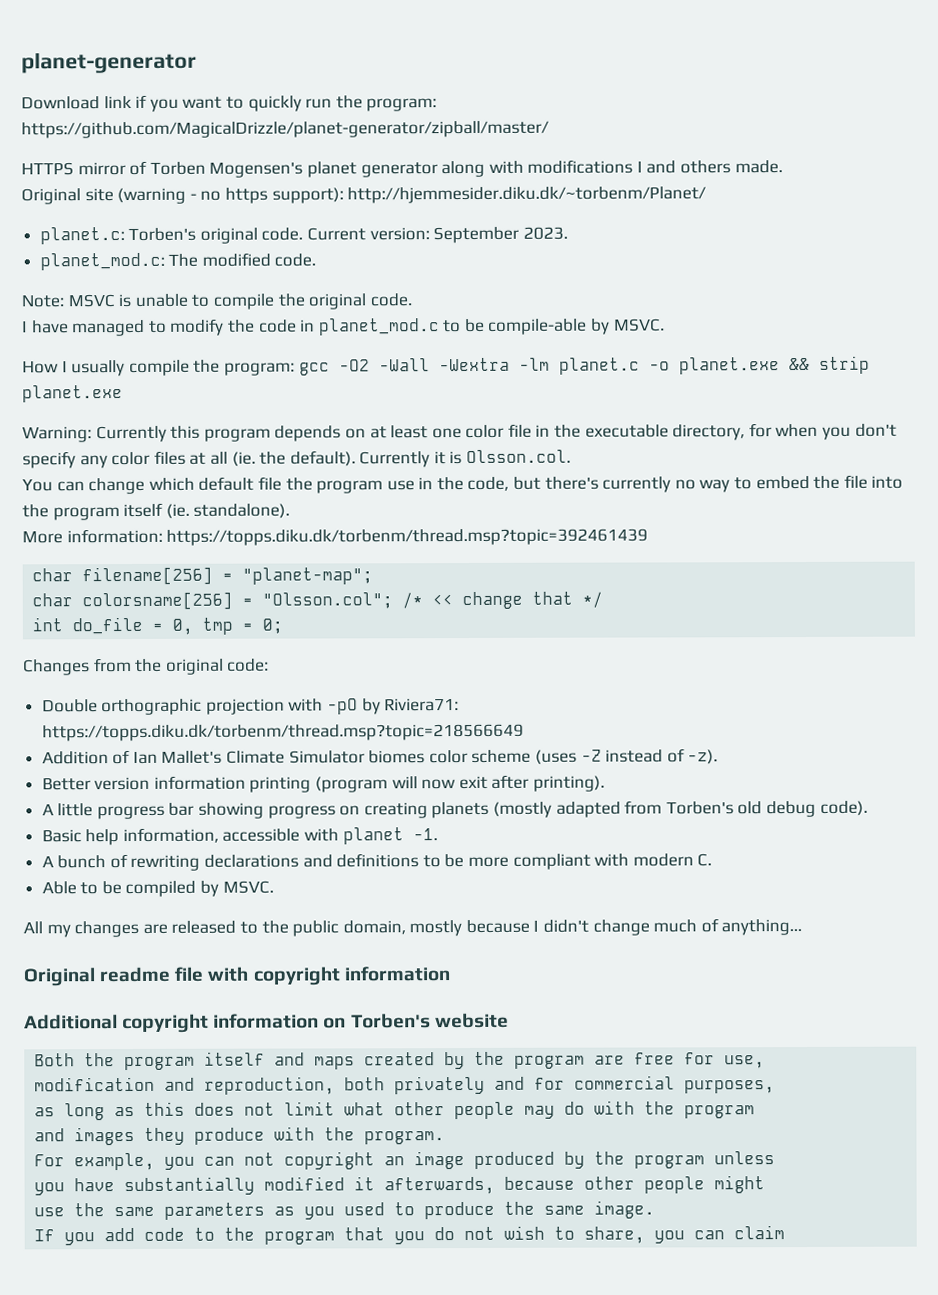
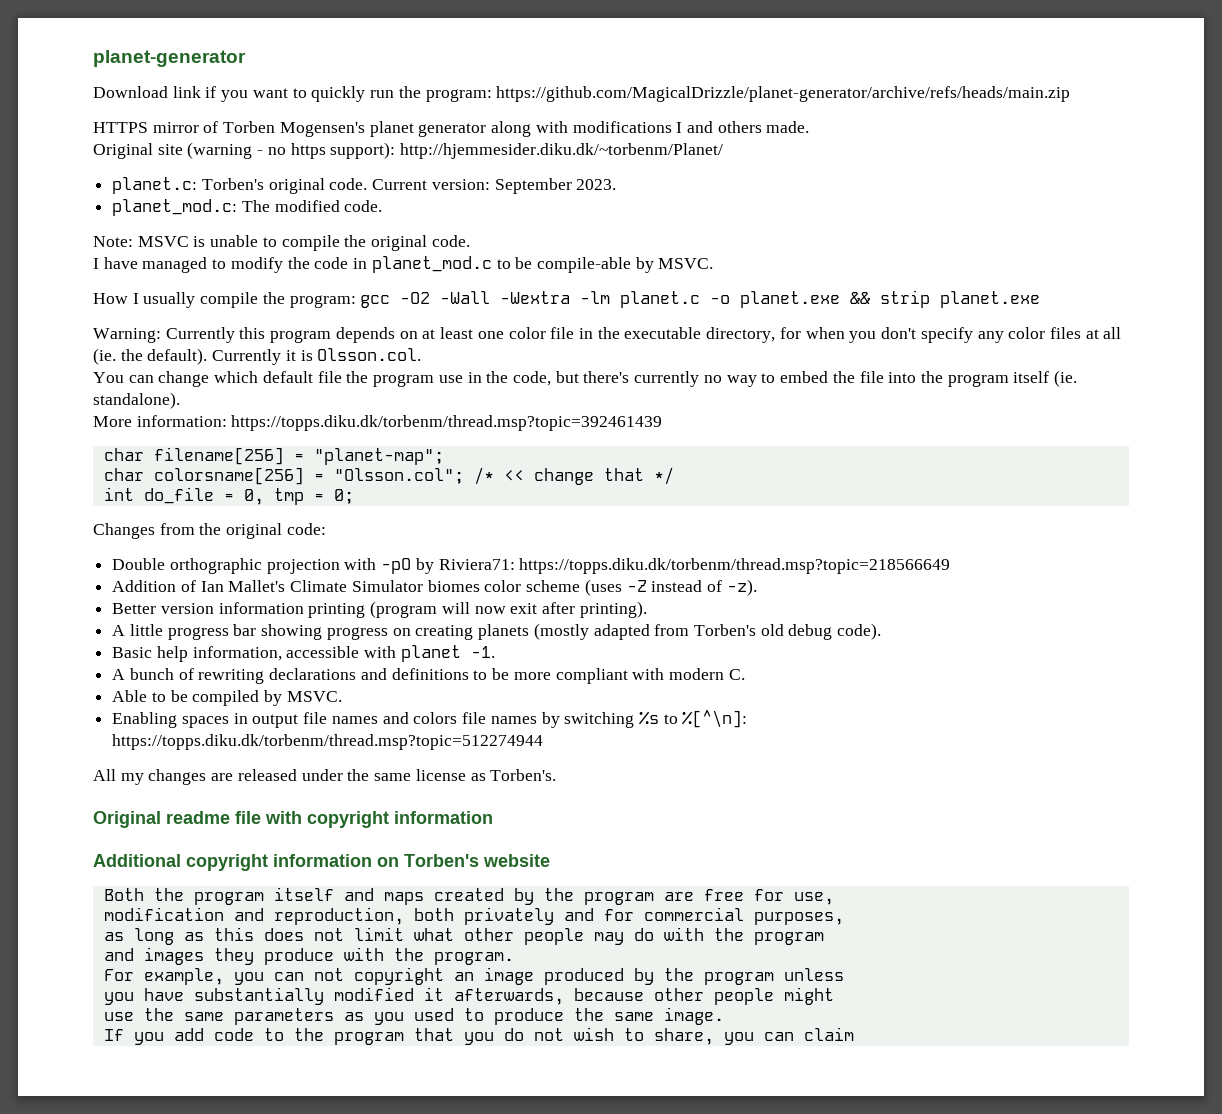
[21,120,549,139] https://github.com/MagicalDrizzle/planet-generator/zipball/master/ -> [496,86,1071,102] https://github.com/MagicalDrizzle/planet-generator/archive/refs/heads/main.zip
(274, 887) none -> [112,710,748,728] [112,734,544,750] // Enabling spaces in output file names and colors file names by switching %s to %[^\n]: https://topps.diku.dk/torbenm/thread.msp?topic=512274944
[239,918,803,937] to the public domain, mostly because I didn't change much of anything... -> [301,769,557,781] under the same license as Torben's.

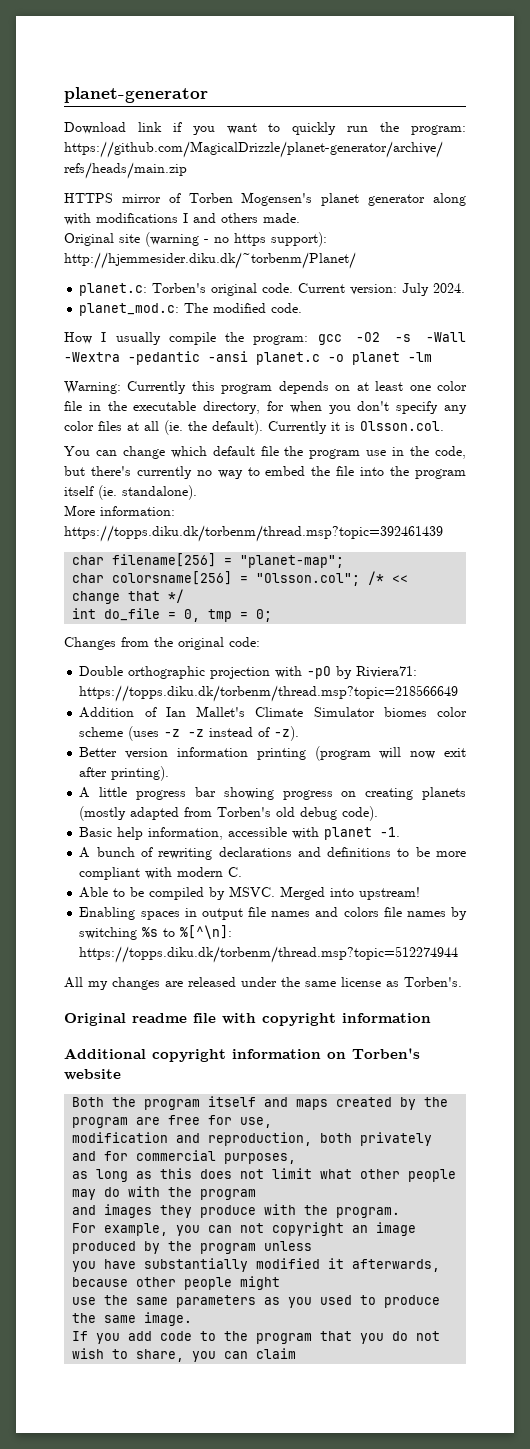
[494,178,617,194] September 2023. -> [402,283,466,296] July 2024.
[93,235,470,251] [93,256,714,273] // Note: MSVC is unable to compile the original code. // I have managed to modify the code in planet_mod.c to be compile-able by MSVC. -> (303, 308) none
(431, 298) none -> [395,334,412,342] -s
[580,290,1041,308] -lm planet.c -o planet.exe && strip planet.exe -> [128,351,432,365] -pedantic -ansi planet.c -o planet -lm
[626,580,647,592] -Z -> [164,729,205,737] -z -z
(342, 696) none -> [280,886,421,900] Merged into upstream!

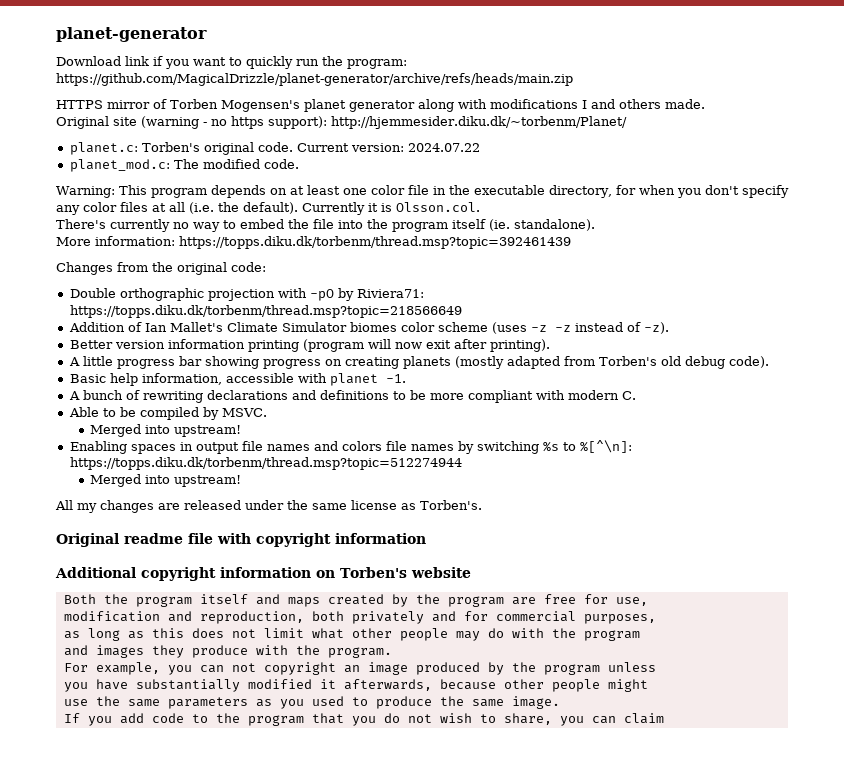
[402,283,466,296] July 2024. -> [407,143,480,152] 2024.07.22
[64,332,467,345] [64,351,432,365] // How I usually compile the program: gcc -O2 -s -Wall -Wextra -pedantic -ansi planet.c -o planet -lm -> (299, 164) none
[127,381,215,394] Currently this -> [118,185,147,195] This
[164,420,183,435] (ie. -> [189,202,214,214] (i.e.
[64,446,467,459] [64,466,131,476] You can change which default file the program use in the code, but there's -> [56,219,106,229] There's
[72,553,345,568] [72,571,409,586] [72,589,185,604] [72,608,273,622] // char filename[256] = "planet-map"; // char colorsname[256] = "Olsson.col"; /* << change that */ // int do_file = 0, tmp = 0; -> (571, 242) none
(276, 891) none -> (267, 412) //
(459, 954) none -> [89,474,241,487] // Merged into upstream!

